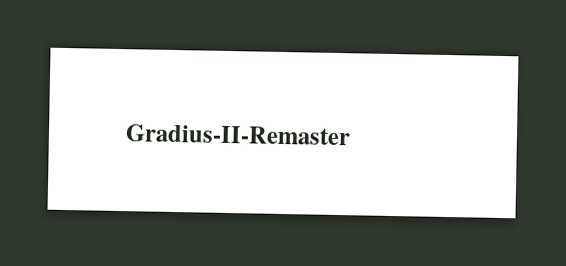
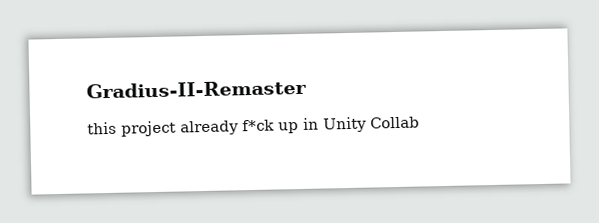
(351, 135) none -> [87,116,420,137] // this project already f*ck up in Unity Collab

